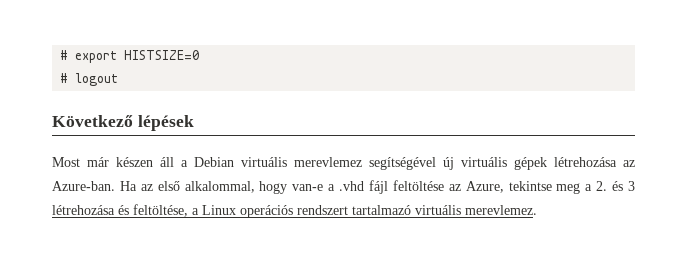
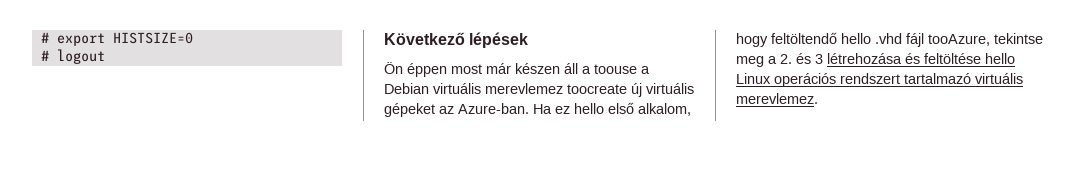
[52,157,80,167] Most -> [384,62,482,77] Ön éppen most
(188, 163) none -> [594,64,650,74] toouse a
[369,157,436,170] segítségével -> [567,84,627,94] toocreate
[514,157,617,170] gépek létrehozása -> [384,103,435,117] gépeket
[140,180,504,194] az első alkalommal, hogy van-e a .vhd fájl feltöltése az Azure, -> [555,102,691,116] [736,32,990,47] ez hello első alkalom, hogy feltöltendő hello .vhd fájl tooAzure,
[133,204,199,217] feltöltése, a -> [924,53,1015,64] feltöltése hello

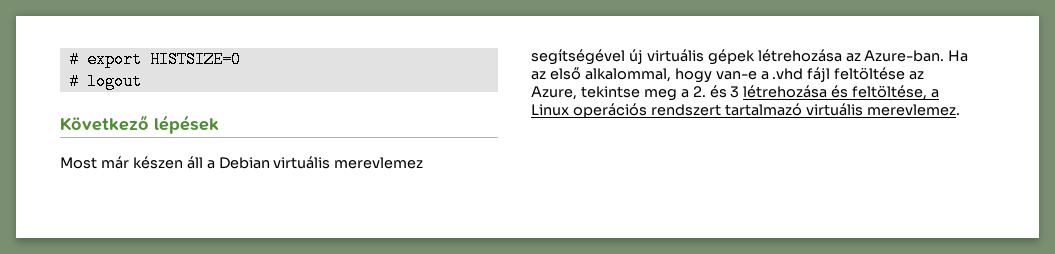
[384,62,482,77] Ön éppen most -> [60,157,97,169] Most
[594,64,650,74] toouse a -> (215, 164) none
[567,84,627,94] toocreate -> [531,49,625,65] segítségével
[384,103,435,117] gépeket -> [707,49,842,65] gépek létrehozása
[555,102,691,116] [736,32,990,47] ez hello első alkalom, hogy feltöltendő hello .vhd fájl tooAzure, -> [531,67,925,83] [531,86,577,100] az első alkalommal, hogy van-e a .vhd fájl feltöltése az Azure,
[924,53,1015,64] feltöltése hello -> [852,85,940,100] feltöltése, a

